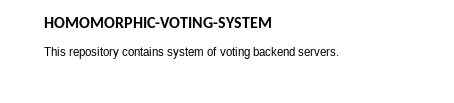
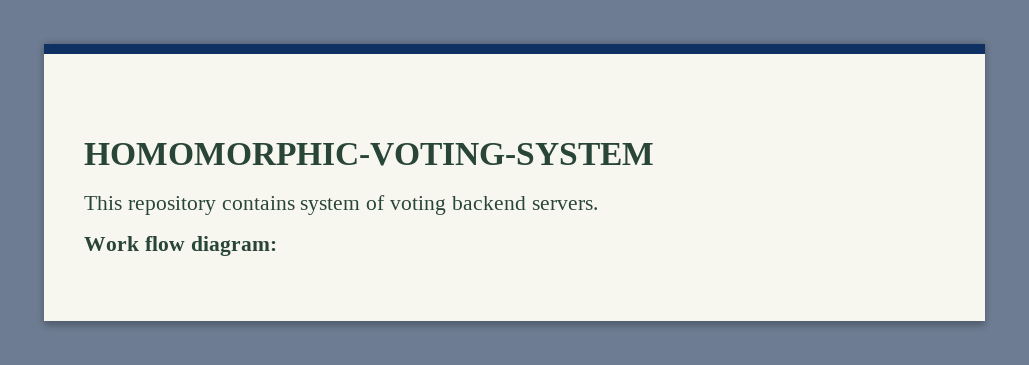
(339, 52) none -> [84,236,277,256] // Work flow diagram:

